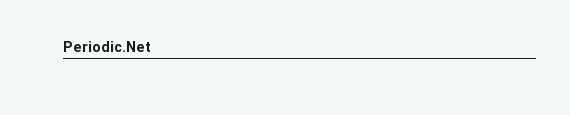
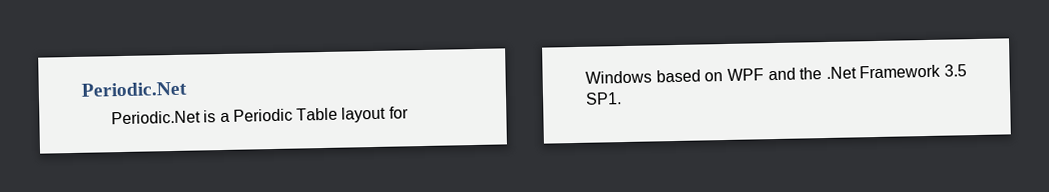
[63,41,151,52] Periodic.Net -> [81,81,187,97] [110,106,409,125] [585,64,967,84] [585,92,622,105] Periodic.Net // Periodic.Net is a Periodic Table layout for Windows based on WPF and the .Net Framework 3.5 SP1.

